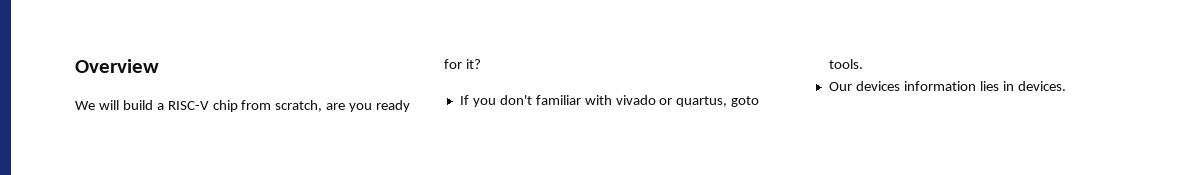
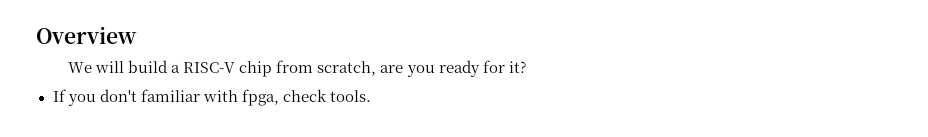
[615,95,760,107] [828,59,863,69] [828,81,1066,91] vivado or quartus, goto tools. // Our devices information lies in devices. -> [241,89,371,106] fpga, check tools.

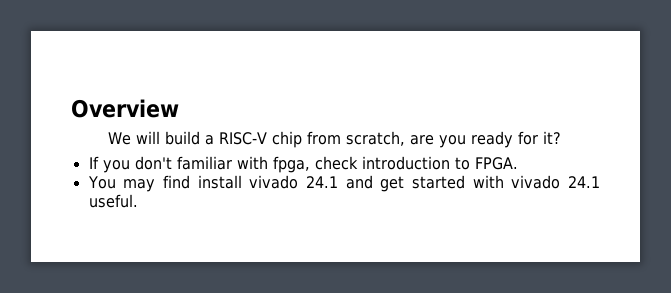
[329,90,371,102] tools. -> [361,156,518,170] [87,175,600,192] [88,194,138,208] introduction to FPGA. // You may find install vivado 24.1 and get started with vivado 24.1 useful.

